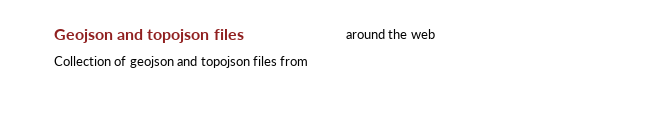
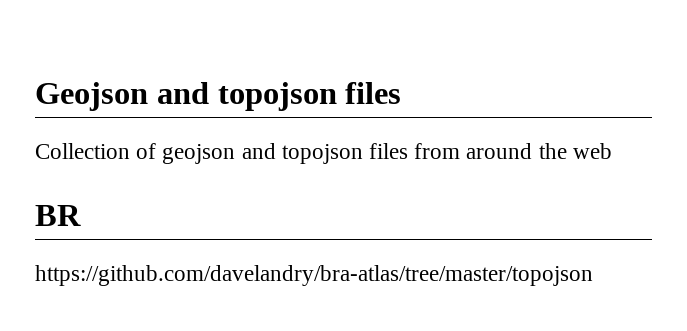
(435, 34) none -> [35,205,81,226] [35,265,593,286] // BR // https://github.com/davelandry/bra-atlas/tree/master/topojson

